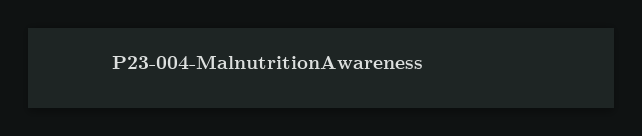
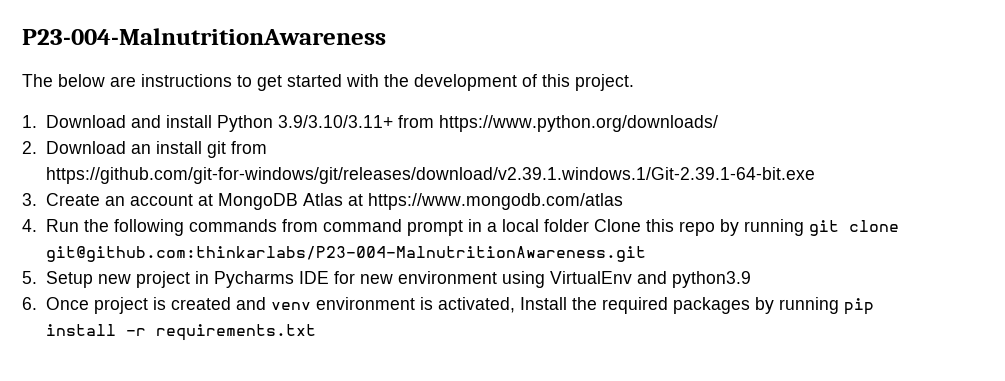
(423, 62) none -> [22,74,634,91] [22,115,718,132] [22,141,267,158] [45,167,815,184] [22,193,623,210] [22,219,899,236] [45,246,646,262] [22,271,751,288] [22,297,874,315] [45,324,316,341] // The below are instructions to get started with the development of this project. // 1. Download and install Python 3.9/3.10/3.11+ from https://www.python.org/downloads/ // 2. Download an install git from https://github.com/git-for-windows/git/releases/download/v2.39.1.windows.1/Git-2.39.1-64-bit.exe // 3. Create an account at MongoDB Atlas at https://www.mongodb.com/atlas // 4. Run the following commands from command prompt in a local folder Clone this repo by running git clone git@github.com:thinkarlabs/P23-004-MalnutritionAwareness.git // 5. Setup new project in Pycharms IDE for new environment using VirtualEnv and python3.9 // 6. Once project is created and venv environment is activated, Install the required packages by running pip install -r requirements.txt

